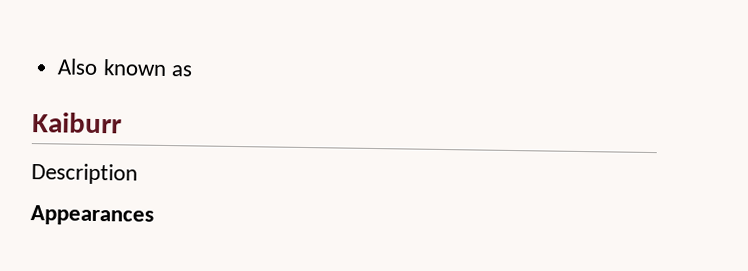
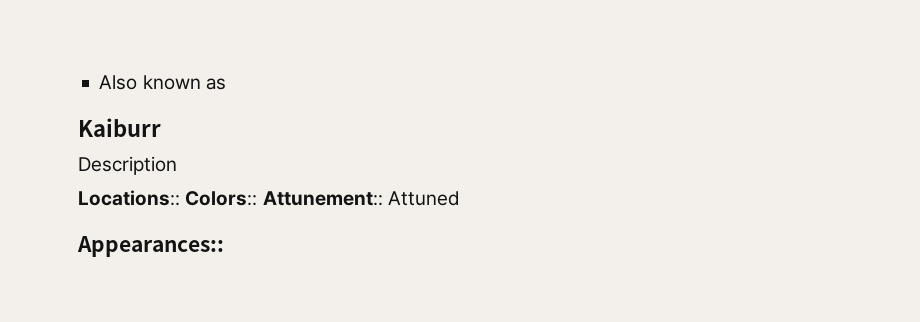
[30,205,154,226] Appearances -> [78,190,460,206] [77,236,224,257] Locations:: Colors:: Attunement:: Attuned // Appearances::

